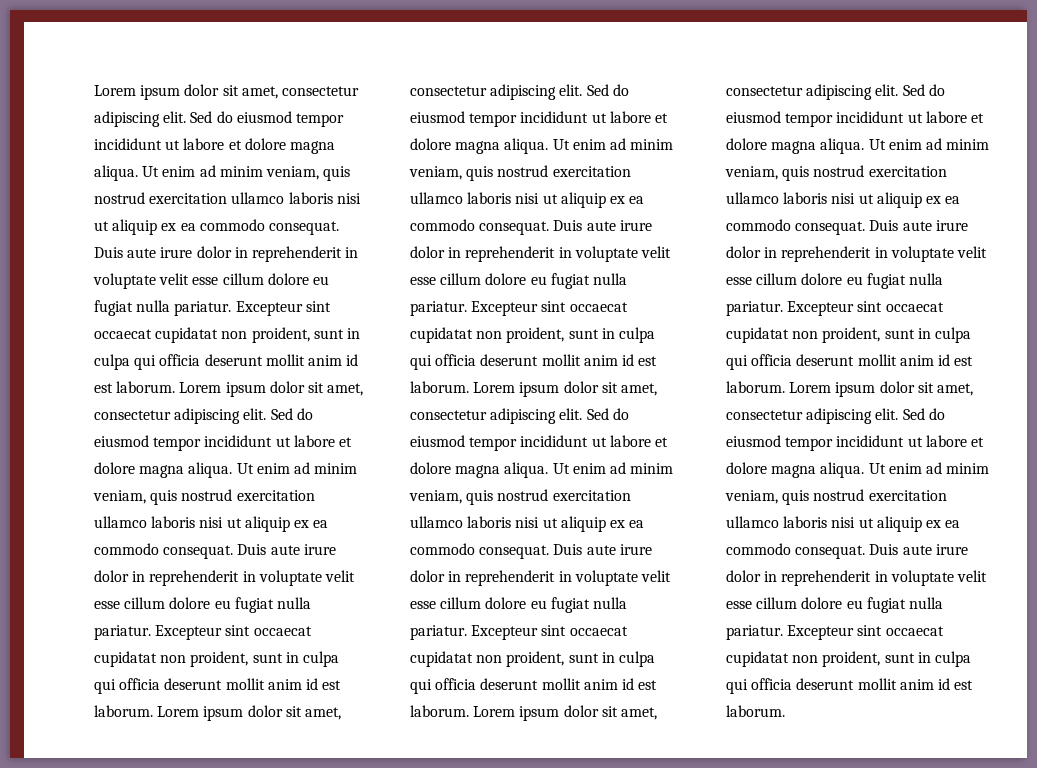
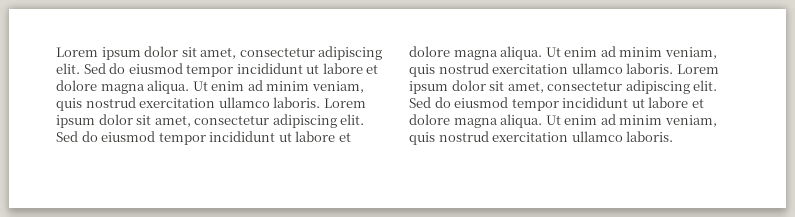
[288,192,361,204] [94,219,339,235] [94,246,359,262] [93,273,329,289] [94,300,331,316] [94,327,360,343] [94,354,359,370] [94,381,176,393] laboris nisi ut aliquip ex ea commodo consequat. Duis aute irure dolor in reprehenderit in voluptate velit esse cillum dolore eu fugiat nulla pariatur. Excepteur sint occaecat cupidatat non proident, sunt in culpa qui officia deserunt mollit anim id est laborum. -> [273,97,321,108] laboris.
[151,516,329,532] [94,543,336,559] [94,570,355,586] [94,597,311,613] [94,625,312,640] [94,651,339,667] [94,678,342,694] [94,705,153,717] laboris nisi ut aliquip ex ea commodo consequat. Duis aute irure dolor in reprehenderit in voluptate velit esse cillum dolore eu fugiat nulla pariatur. Excepteur sint occaecat cupidatat non proident, sunt in culpa qui officia deserunt mollit anim id est laborum. -> [626,63,674,74] laboris.
[467,192,645,208] [410,219,652,235] [410,246,671,262] [410,273,627,289] [410,301,628,316] [410,327,655,343] [410,354,658,370] [410,381,657,397] [410,408,629,424] [410,435,668,451] [410,462,674,478] [409,489,631,505] [410,516,645,532] [410,543,652,559] [410,570,671,586] [410,597,627,613] [410,625,628,640] [410,651,655,667] [410,678,658,694] [410,705,657,721] [726,84,945,100] [726,111,984,127] [726,138,990,154] [725,165,947,181] [726,192,961,208] [726,219,968,235] [726,246,987,262] [726,273,943,289] [726,301,944,316] [726,327,971,343] [726,354,974,370] [726,381,973,397] [726,408,945,424] [726,435,984,451] [726,462,990,478] [725,489,947,505] [726,516,961,532] [726,543,968,559] [726,570,987,586] [726,597,943,613] [726,625,944,640] [726,651,971,667] [726,678,974,694] [726,705,785,717] laboris nisi ut aliquip ex ea commodo consequat. Duis aute irure dolor in reprehenderit in voluptate velit esse cillum dolore eu fugiat nulla pariatur. Excepteur sint occaecat cupidatat non proident, sunt in culpa qui officia deserunt mollit anim id est laborum. Lorem ipsum dolor sit amet, consectetur adipiscing elit. Sed do eiusmod tempor incididunt ut labore et dolore magna aliqua. Ut enim ad minim veniam, quis nostrud exercitation ullamco laboris nisi ut aliquip ex ea commodo consequat. Duis aute irure dolor in reprehenderit in voluptate velit esse cillum dolore eu fugiat nulla pariatur. Excepteur sint occaecat cupidatat non proident, sunt in culpa qui officia deserunt mollit anim id est laborum. Lorem ipsum dolor sit amet, consectetur adipiscing elit. Sed do eiusmod tempor incididunt ut labore et dolore magna aliqua. Ut enim ad minim veniam, quis nostrud exercitation ullamco laboris nisi ut aliquip ex ea commodo consequat. Duis aute irure dolor in reprehenderit in voluptate velit esse cillum dolore eu fugiat nulla pariatur. Excepteur sint occaecat cupidatat non proident, sunt in culpa qui officia deserunt mollit anim id est laborum. Lorem ipsum dolor sit amet, consectetur adipiscing elit. Sed do eiusmod tempor incididunt ut labore et dolore magna aliqua. Ut enim ad minim veniam, quis nostrud exercitation ullamco laboris nisi ut aliquip ex ea commodo consequat. Duis aute irure dolor in reprehenderit in voluptate velit esse cillum dolore eu fugiat nulla pariatur. Excepteur sint occaecat cupidatat non proident, sunt in culpa qui officia deserunt mollit anim id est laborum. -> [626,131,674,142] laboris.

